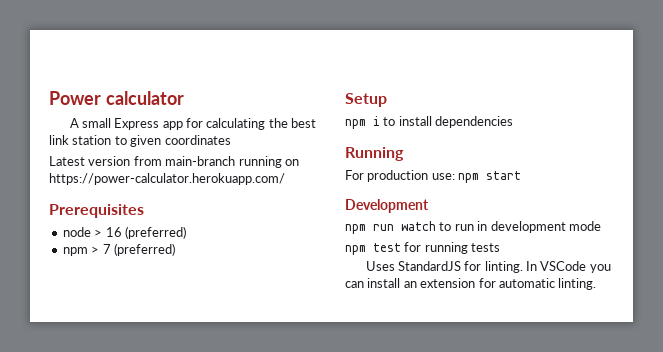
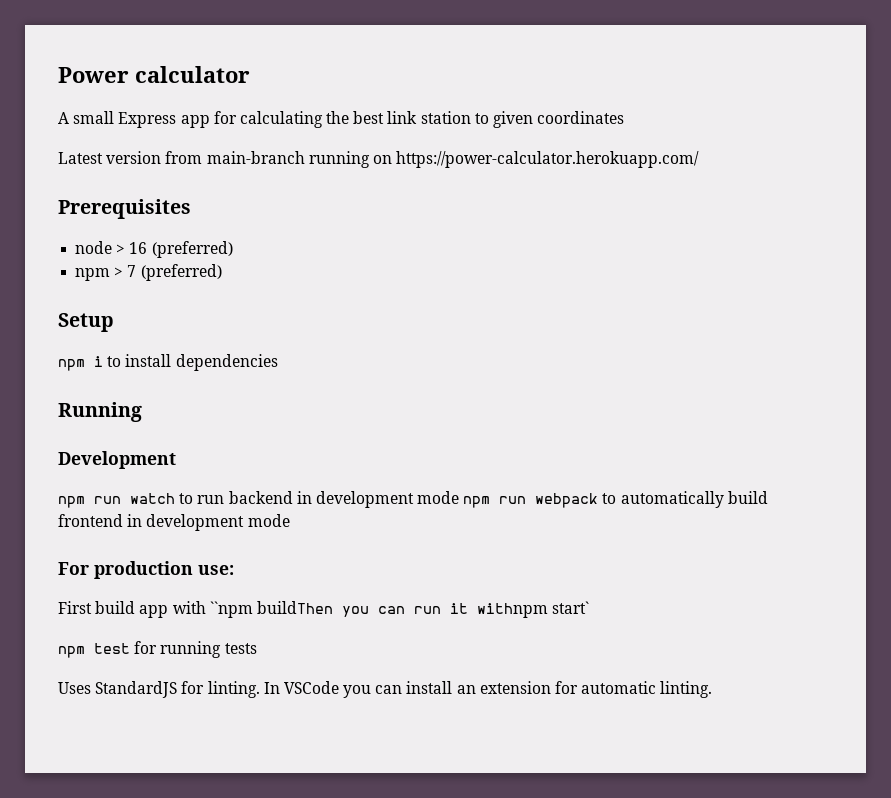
[345,170,522,183] // For production use: npm start -> (142, 412) none
[477,221,601,233] in development mode -> [228,491,768,508] [58,514,290,531] [58,561,234,579] [58,601,590,618] backend in development mode npm run webpack to automatically build frontend in development mode // For production use: // First build app with ``npm buildThen you can run it withnpm start`

